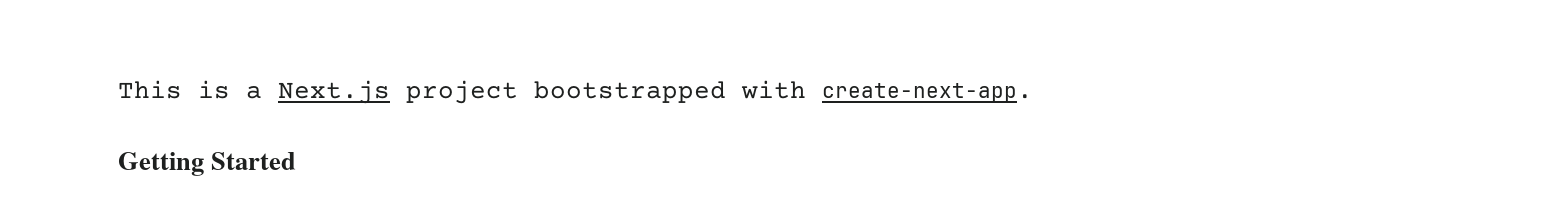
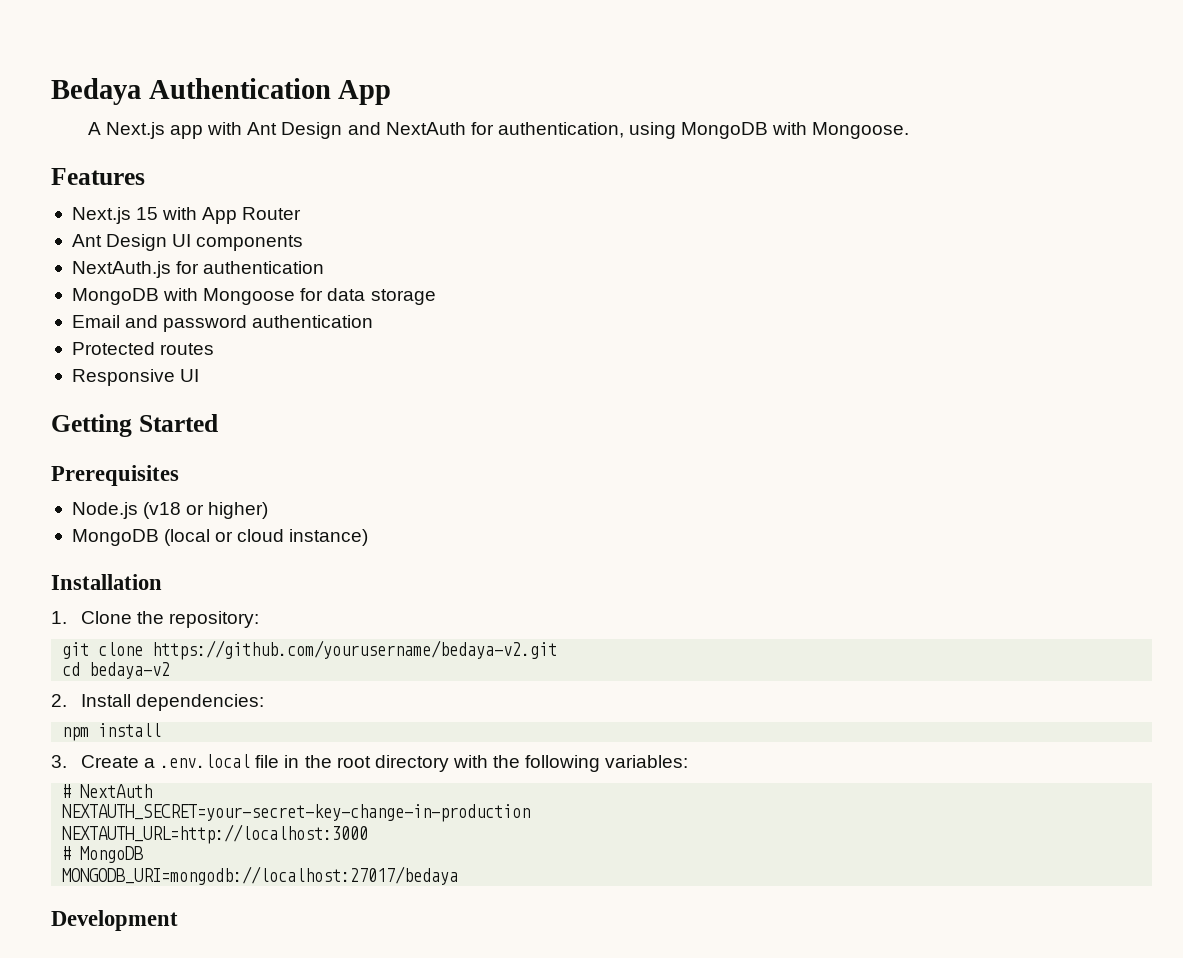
[118,80,1033,104] [118,152,297,176] This is a Next.js project bootstrapped with create-next-app. // Getting Started -> [51,78,392,105] [87,122,910,139] [51,168,145,185] [71,207,302,224] [71,234,304,251] [71,261,325,278] [71,288,436,305] [71,315,374,332] [71,342,215,355] [71,369,200,386] [51,414,218,437] [51,465,179,486] [71,502,269,519] [71,529,369,546] [51,574,162,590] [51,611,260,628] [62,640,558,660] [62,662,171,679] [51,694,264,711] [62,723,162,741] [51,754,689,772] [62,784,153,798] [62,804,531,822] [62,824,369,844] [62,846,144,863] [62,866,459,885] [51,910,178,931] Bedaya Authentication App // A Next.js app with Ant Design and NextAuth for authentication, using MongoDB with Mongoose. // Features // Next.js 15 with App Router // Ant Design UI components // NextAuth.js for authentication // MongoDB with Mongoose for data storage // Email and password authentication // Protected routes // Responsive UI // Getting Started // Prerequisites // Node.js (v18 or higher) // MongoDB (local or cloud instance) // Installation // 1. Clone the repository: // git clone https://github.com/yourusername/bedaya-v2.git // cd bedaya-v2 // 2. Install dependencies: // npm install // 3. Create a .env.local file in the root directory with the following variables: // # NextAuth // NEXTAUTH_SECRET=your-secret-key-change-in-production // NEXTAUTH_URL=http://localhost:3000 // # MongoDB // MONGODB_URI=mongodb://localhost:27017/bedaya // Development

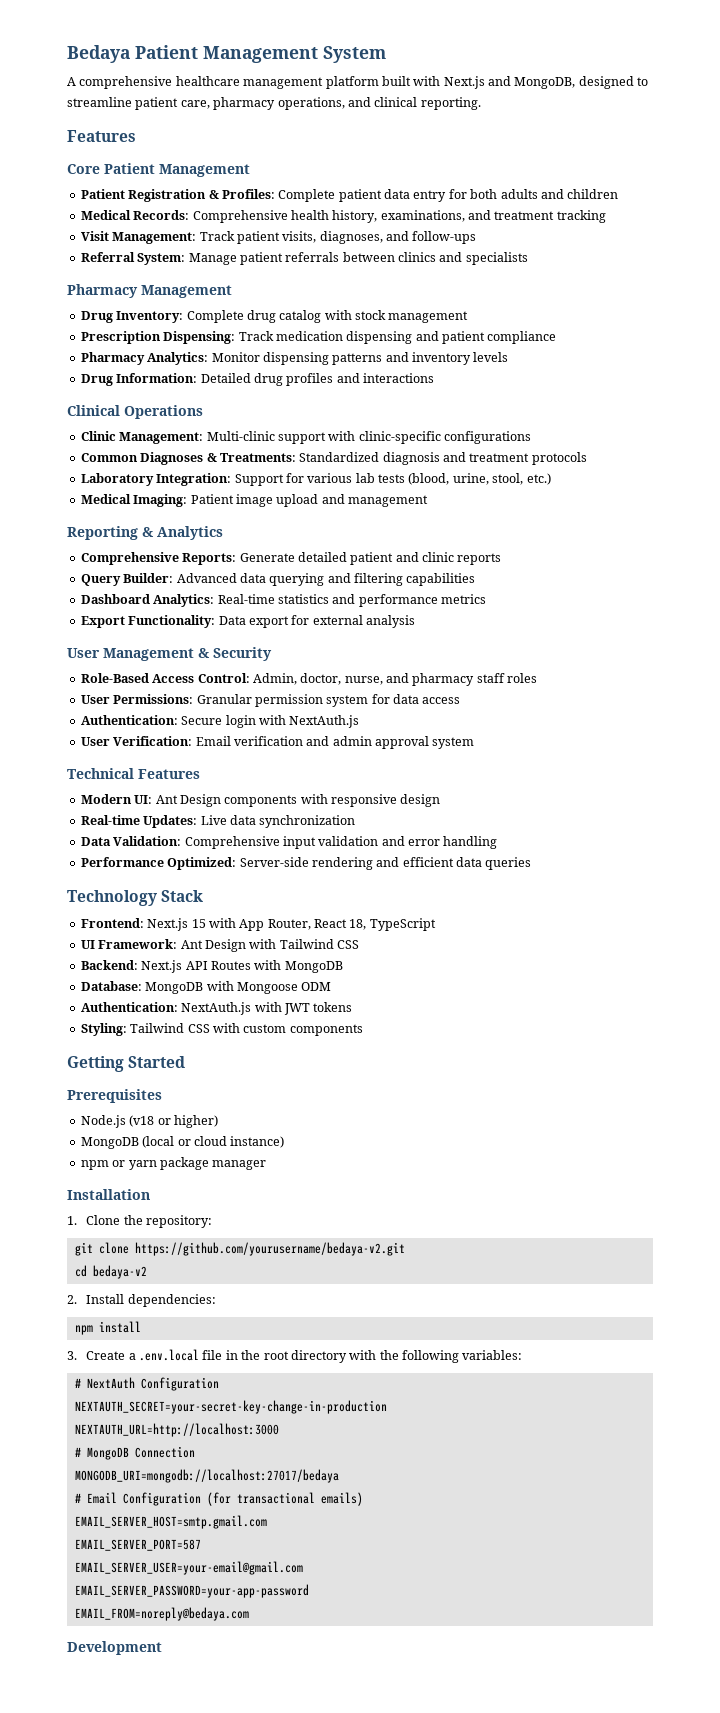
[148,78,392,105] [87,122,910,139] [51,168,145,185] [71,207,302,224] [71,234,304,251] [71,261,325,278] [71,288,436,305] [71,315,374,332] [71,342,215,355] [71,369,200,386] Authentication App // A Next.js app with Ant Design and NextAuth for authentication, using MongoDB with Mongoose. // Features // Next.js 15 with App Router // Ant Design UI components // NextAuth.js for authentication // MongoDB with Mongoose for data storage // Email and password authentication // Protected routes // Responsive UI -> [135,45,386,63] [67,76,649,89] [67,97,481,110] [67,130,136,142] [67,163,250,177] [80,189,619,202] [80,210,606,223] [80,231,477,244] [80,252,528,265] [67,284,232,298] [80,310,469,323] [80,331,557,344] [80,352,509,365] [80,373,434,386] [67,405,203,419] [80,431,531,444] [80,452,587,465] [80,473,551,486] [80,494,428,507] [67,526,223,540] [80,552,502,565] [80,573,476,586] [80,594,486,607] [80,615,415,628] [67,647,272,661] [80,673,538,686] [80,694,461,707] [80,715,360,728] [80,736,475,749] [67,768,200,779] [80,794,441,807] [80,815,356,828] [80,836,498,849] [80,857,532,870] [67,890,204,906] [80,918,436,931] [80,939,359,952] [80,960,343,973] [80,981,332,994] [80,1002,353,1015] [80,1023,363,1036] Patient Management System // A comprehensive healthcare management platform built with Next.js and MongoDB, designed to streamline patient care, pharmacy operations, and clinical reporting. // Features // Core Patient Management // Patient Registration & Profiles: Complete patient data entry for both adults and children // Medical Records: Comprehensive health history, examinations, and treatment tracking // Visit Management: Track patient visits, diagnoses, and follow-ups // Referral System: Manage patient referrals between clinics and specialists // Pharmacy Management // Drug Inventory: Complete drug catalog with stock management // Prescription Dispensing: Track medication dispensing and patient compliance // Pharmacy Analytics: Monitor dispensing patterns and inventory levels // Drug Information: Detailed drug profiles and interactions // Clinical Operations // Clinic Management: Multi-clinic support with clinic-specific configurations // Common Diagnoses & Treatments: Standardized diagnosis and treatment protocols // Laboratory Integration: Support for various lab tests (blood, urine, stool, etc.) // Medical Imaging: Patient image upload and management // Reporting & Analytics // Comprehensive Reports: Generate detailed patient and clinic reports // Query Builder: Advanced data querying and filtering capabilities // Dashboard Analytics: Real-time statistics and performance metrics // Export Functionality: Data export for external analysis // User Management & Security // Role-Based Access Control: Admin, doctor, nurse, and pharmacy staff roles // User Permissions: Granular permission system for data access // Authentication: Secure login with NextAuth.js // User Verification: Email verification and admin approval system // Technical Features // Modern UI: Ant Design components with responsive design // Real-time Updates: Live data synchronization // Data Validation: Comprehensive input validation and error handling // Performance Optimized: Server-side rendering and efficient data queries // Technology Stack // Frontend: Next.js 15 with App Router, React 18, TypeScript // UI Framework: Ant Design with Tailwind CSS // Backend: Next.js API Routes with MongoDB // Database: MongoDB with Mongoose ODM // Authentication: NextAuth.js with JWT tokens // Styling: Tailwind CSS with custom components
(369, 537) none -> [80,1157,267,1170] // npm or yarn package manager
(153, 791) none -> [140,1377,219,1391] Configuration
(144, 854) none -> [134,1446,195,1458] Connection
(459, 875) none -> [74,1492,363,1506] [74,1515,267,1529] [74,1539,201,1551] [74,1561,303,1575] [74,1584,309,1598] [74,1607,249,1621] // # Email Configuration (for transactional emails) // EMAIL_SERVER_HOST=smtp.gmail.com // EMAIL_SERVER_PORT=587 // EMAIL_SERVER_USER=your-email@gmail.com // EMAIL_SERVER_PASSWORD=your-app-password // EMAIL_FROM=noreply@bedaya.com

